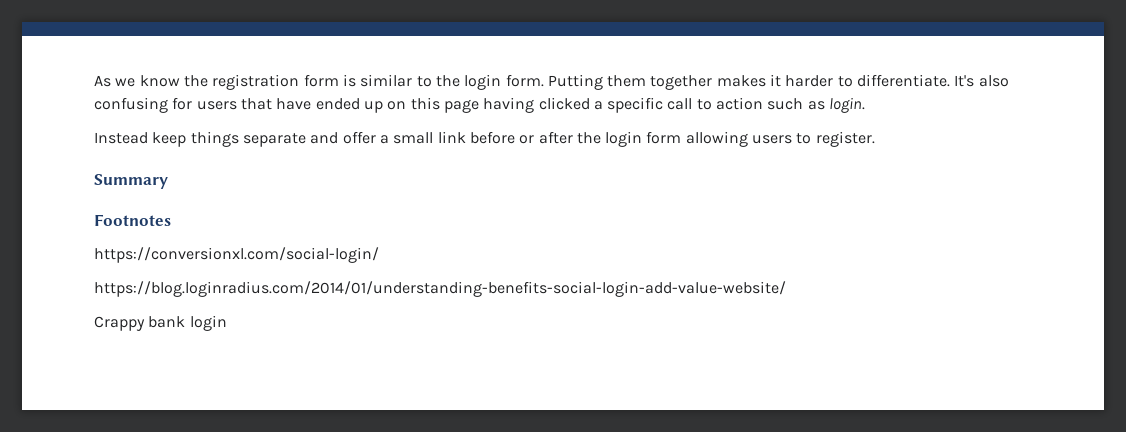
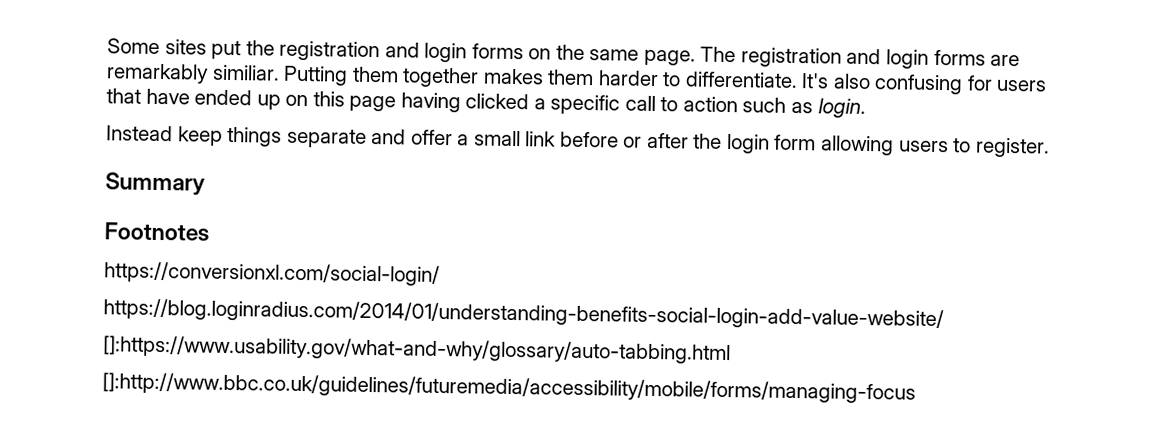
[94,74,544,90] As we know the registration form is similar to the login form. -> [107,38,1021,69] [106,63,280,84] Some sites put the registration and login forms on the same page. The registration and login forms are remarkably similiar.
[770,74,782,87] it -> [547,69,595,86] them
[94,315,227,331] Crappy bank login -> [103,335,731,365] [102,372,916,404] []:https://www.usability.gov/what-and-why/glossary/auto-tabbing.html // []:http://www.bbc.co.uk/guidelines/futuremedia/accessibility/mobile/forms/managing-focus

